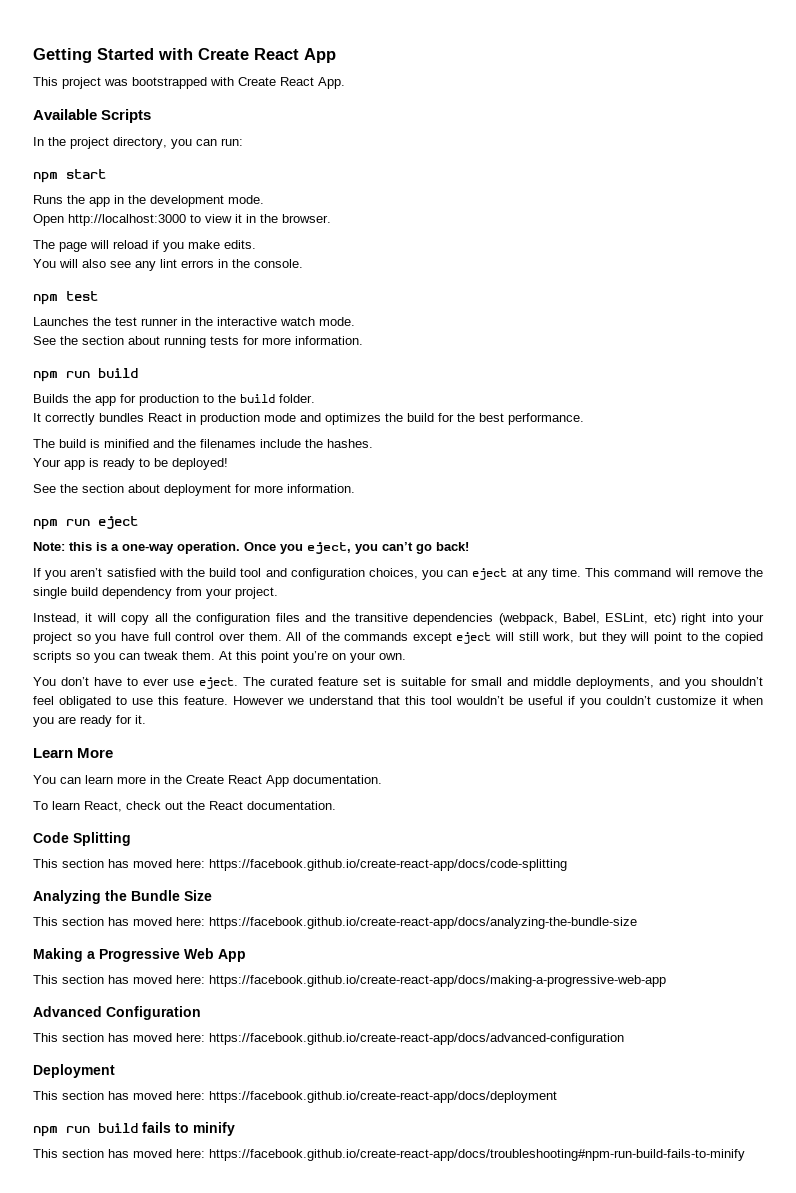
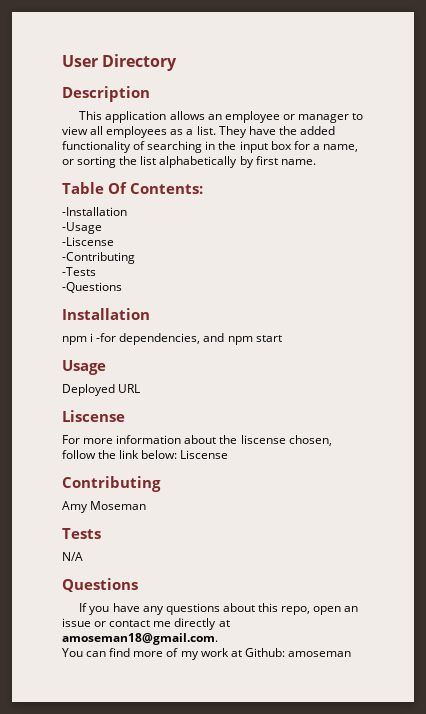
[33,48,336,63] [33,77,345,89] [33,109,152,123] [33,137,243,149] [33,169,106,183] [33,195,264,207] [33,214,331,226] [33,240,256,252] [33,259,303,271] [33,291,98,305] [33,317,355,326] [33,336,363,348] [33,368,138,382] [33,394,315,406] [33,413,584,425] [33,439,373,448] [33,458,228,470] [33,484,355,496] [33,516,138,530] [33,542,469,554] [33,568,763,580] [33,587,278,599] [33,613,765,625] [33,632,764,644] [33,651,406,663] [33,677,763,689] [33,696,763,708] [33,715,146,727] [33,748,114,758] [33,775,382,787] [33,801,336,812] [33,832,131,846] [33,859,567,871] [33,890,212,904] [33,917,637,929] [33,948,246,962] [33,975,666,987] [33,1006,201,1020] [33,1033,624,1045] [33,1064,115,1078] [33,1091,557,1103] [33,1122,235,1137] [33,1149,745,1161] Getting Started with Create React App // This project was bootstrapped with Create React App. // Available Scripts // In the project directory, you can run: // npm start // Runs the app in the development mode. // Open http://localhost:3000 to view it in the browser. // The page will reload if you make edits. // You will also see any lint errors in the console. // npm test // Launches the test runner in the interactive watch mode. // See the section about running tests for more information. // npm run build // Builds the app for production to the build folder. // It correctly bundles React in production mode and optimizes the build for the best performance. // The build is minified and the filenames include the hashes. // Your app is ready to be deployed! // See the section about deployment for more information. // npm run eject // Note: this is a one-way operation. Once you eject, you can’t go back! // If you aren’t satisfied with the build tool and configuration choices, you can eject at any time. This command will remove the single build dependency from your project. // Instead, it will copy all the configuration files and the transitive dependencies (webpack, Babel, ESLint, etc) right into your project so you have full control over them. All of the commands except eject will still work, but they will point to the copied scripts so you can tweak them. At this point you’re on your own. // You don’t have to ever use eject. The curated feature set is suitable for small and middle deployments, and you shouldn’t feel obligated to use this feature. However we understand that this tool wouldn’t be useful if you couldn’t customize it when you are ready for it. // Learn More // You can learn more in the Create React App documentation. // To learn React, check out the React documentation. // Code Splitting // This section has moved here: https://facebook.github.io/create-react-app/docs/code-splitting // Analyzing the Bundle Size // This section has moved here: https://facebook.github.io/create-react-app/docs/analyzing-the-bundle-size // Making a Progressive Web App // This section has moved here: https://facebook.github.io/create-react-app/docs/making-a-progressive-web-app // Advanced Configuration // This section has moved here: https://facebook.github.io/create-react-app/docs/advanced-configuration // Deployment // This section has moved here: https://facebook.github.io/create-react-app/docs/deployment // npm run build fails to minify // This section has moved here: https://facebook.github.io/create-react-app/docs/troubleshooting#npm-run-build-fails-to-minify -> [62,54,178,71] [62,86,150,102] [79,111,364,123] [62,126,335,138] [62,141,358,153] [62,156,316,168] [62,182,203,194] [62,207,127,216] [62,222,102,234] [62,237,114,246] [62,252,135,264] [62,267,96,276] [62,282,122,293] [62,308,150,320] [62,333,282,345] [62,360,106,375] [62,384,141,396] [62,410,125,422] [62,435,332,446] [62,450,229,459] [62,476,161,492] [62,501,147,513] [62,528,101,539] [62,552,83,561] [62,578,138,592] [79,603,359,615] [62,618,230,630] [62,633,218,645] [62,648,351,660] User Directory // Description // This application allows an employee or manager to view all employees as a list. They have the added functionality of searching in the input box for a name, or sorting the list alphabetically by first name. // Table Of Contents: // -Installation // -Usage // -Liscense // -Contributing // -Tests // -Questions // Installation // npm i -for dependencies, and npm start // Usage // Deployed URL // Liscense // For more information about the liscense chosen, follow the link below: Liscense // Contributing // Amy Moseman // Tests // N/A // Questions // If you have any questions about this repo, open an issue or contact me directly at amoseman18@gmail.com. // You can find more of my work at Github: amoseman

